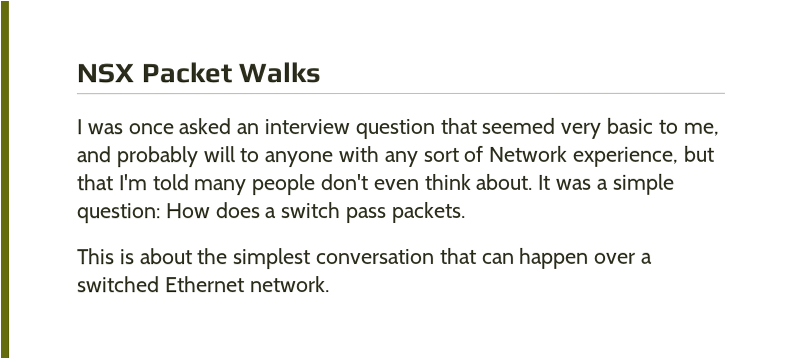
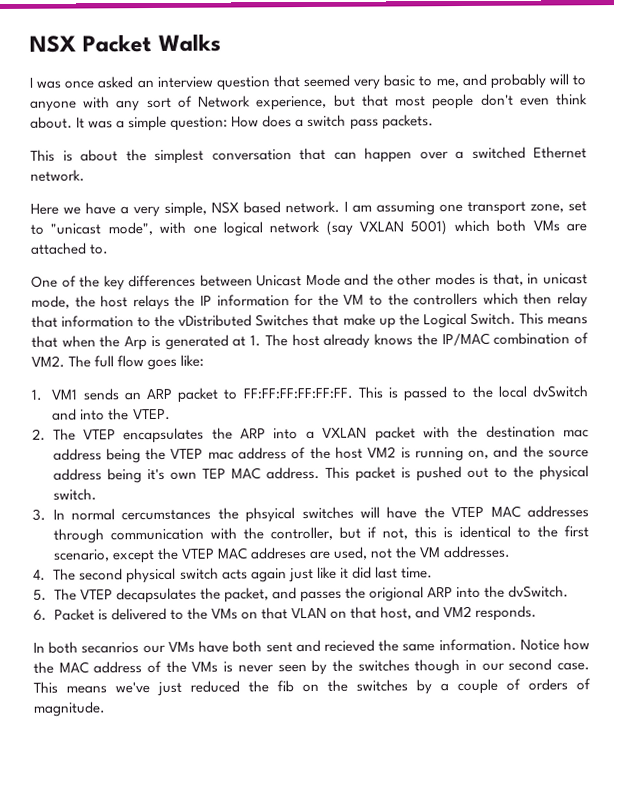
[117,174,248,196] I'm told many -> [395,96,427,107] most
(330, 284) none -> [30,200,587,218] [30,219,587,237] [30,242,110,255] [31,272,589,291] [31,292,589,311] [31,312,589,329] [31,332,590,351] [31,354,205,371] [31,385,588,403] [52,408,171,421] [32,425,589,444] [52,445,590,464] [52,465,589,484] [52,488,97,501] [32,505,590,523] [52,525,590,544] [52,545,512,564] [33,566,433,584] [33,585,570,604] [33,605,538,621] [33,638,591,654] [33,658,590,675] [33,678,591,696] [33,701,106,717] // Here we have a very simple, NSX based network. I am assuming one transport zone, set to "unicast mode", with one logical network (say VXLAN 5001) which both VMs are attached to. // One of the key differences between Unicast Mode and the other modes is that, in unicast mode, the host relays the IP information for the VM to the controllers which then relay that information to the vDistributed Switches that make up the Logical Switch. This means that when the Arp is generated at 1. The host already knows the IP/MAC combination of VM2. The full flow goes like: // 1. VM1 sends an ARP packet to FF:FF:FF:FF:FF:FF. This is passed to the local dvSwitch and into the VTEP. // 2. The VTEP encapsulates the ARP into a VXLAN packet with the destination mac address being the VTEP mac address of the host VM2 is running on, and the source address being it's own TEP MAC address. This packet is pushed out to the physical switch. // 3. In normal cercumstances the phsyical switches will have the VTEP MAC addresses through communication with the controller, but if not, this is identical to the first scenario, except the VTEP MAC addreses are used, not the VM addresses. // 4. The second physical switch acts again just like it did last time. // 5. The VTEP decapsulates the packet, and passes the origional ARP into the dvSwitch. // 6. Packet is delivered to the VMs on that VLAN on that host, and VM2 responds. // In both secanrios our VMs have both sent and recieved the same information. Notice how the MAC address of the VMs is never seen by the switches though in our second case. This means we've just reduced the fib on the switches by a couple of orders of magnitude.

